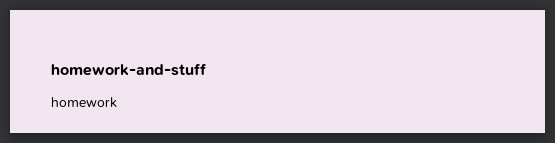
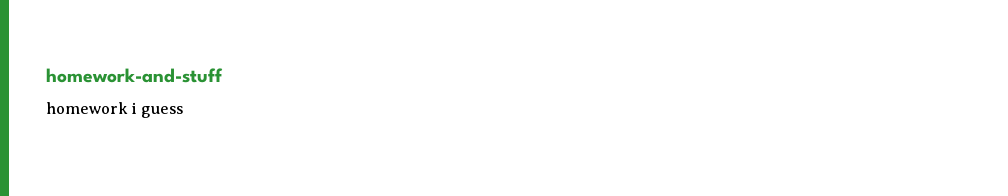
(117, 102) none -> [132,102,183,118] i guess

